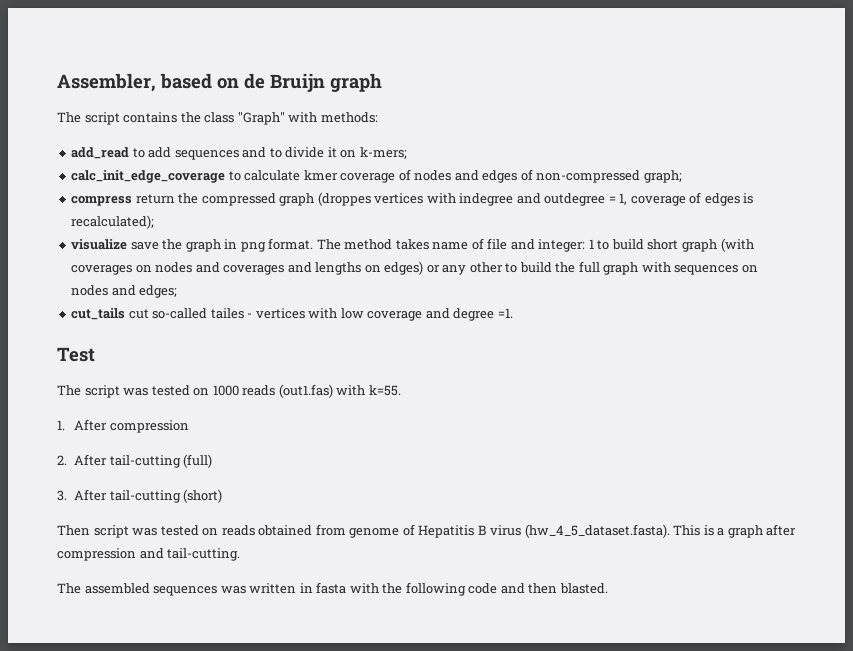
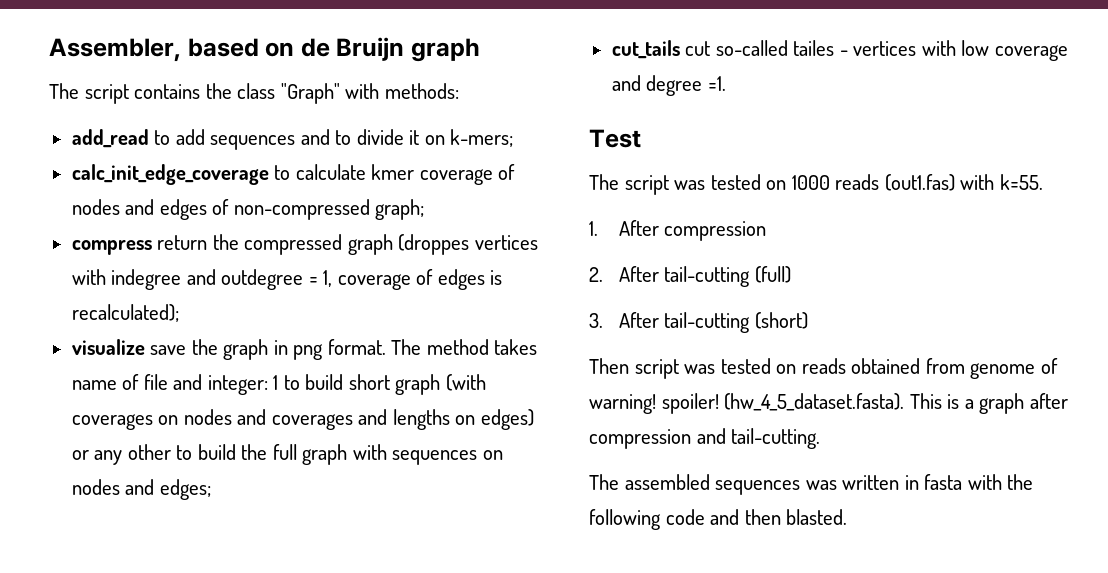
[418,525,522,538] Hepatitis B virus -> [589,393,719,414] warning! spoiler!

